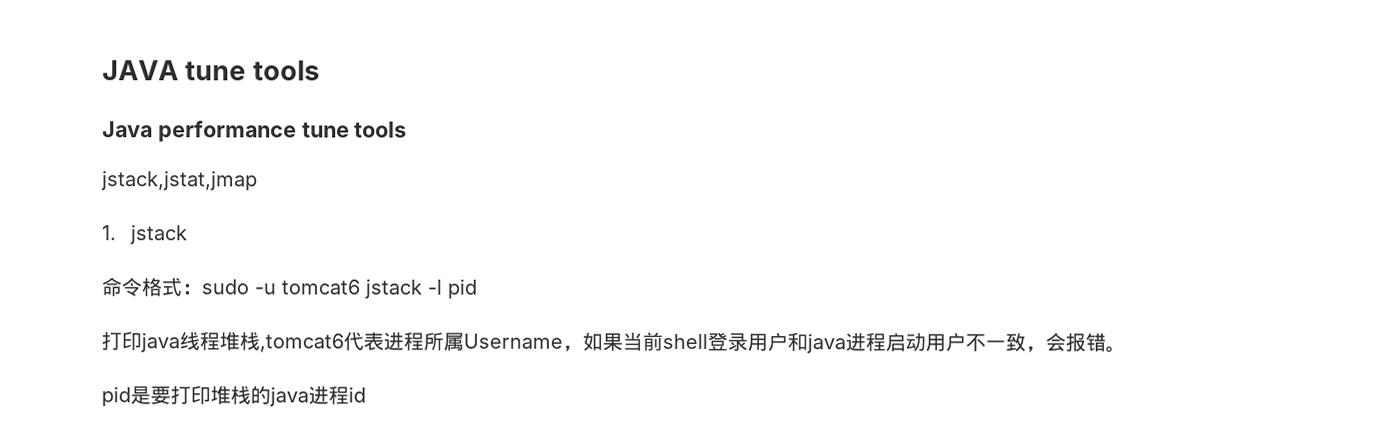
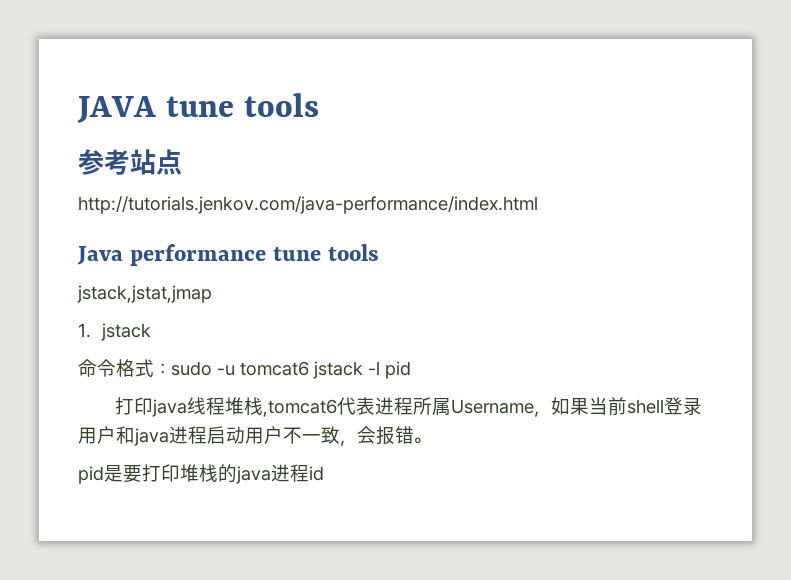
(320, 70) none -> [78,149,182,175] [78,196,538,214] // 参考站点 // http://tutorials.jenkov.com/java-performance/index.html

